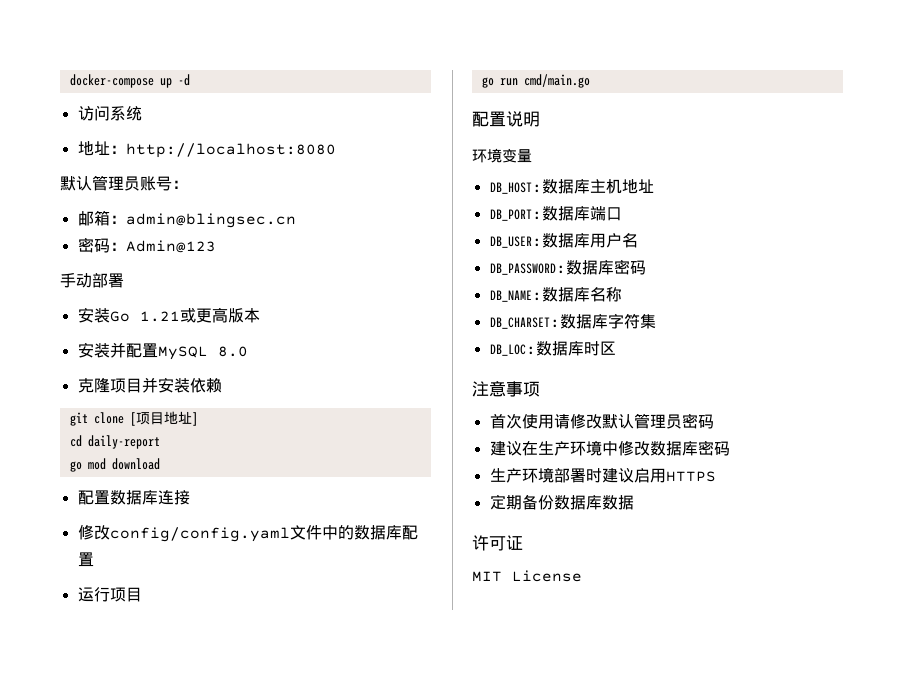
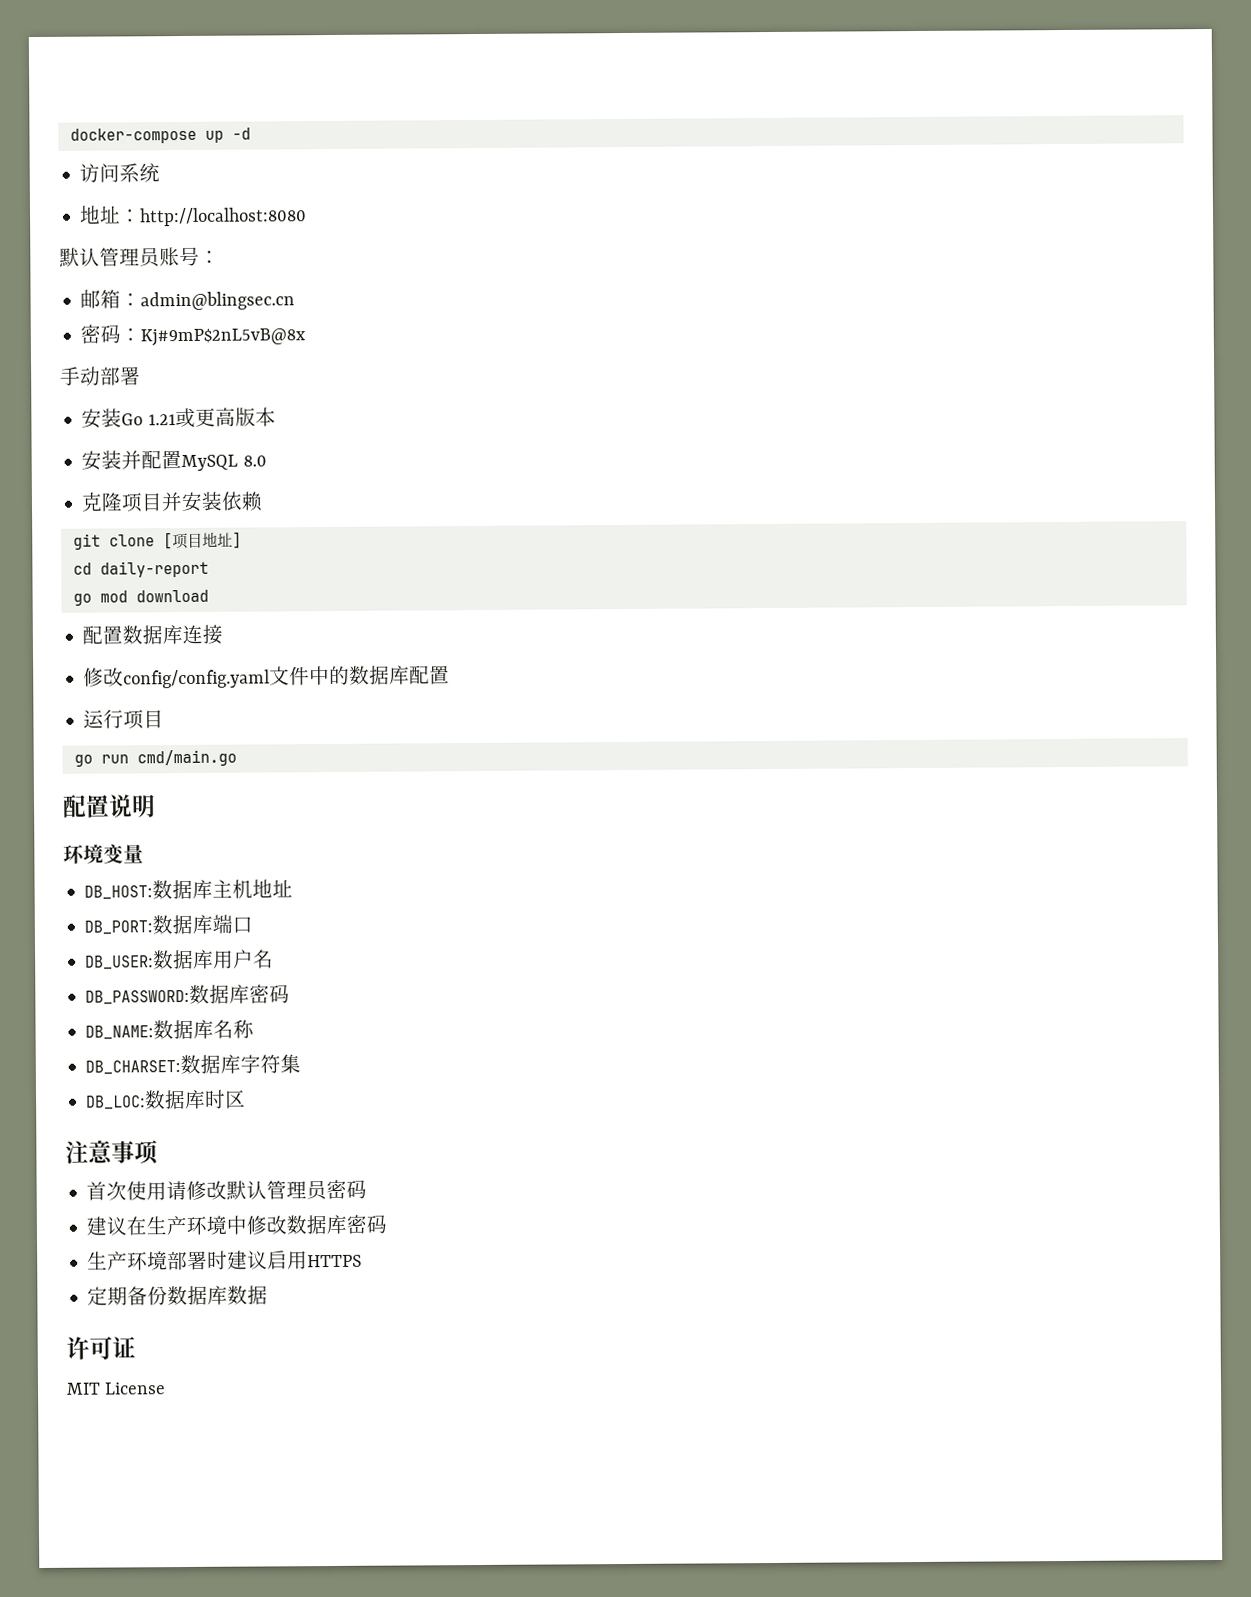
[125,240,216,253] Admin@123 -> [140,328,307,347] Kj#9mP$2nL5vB@8x

